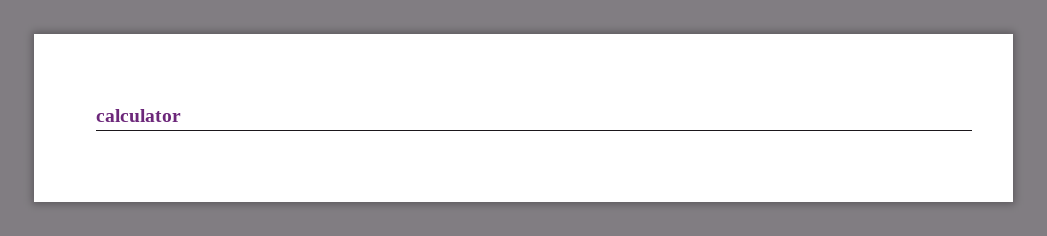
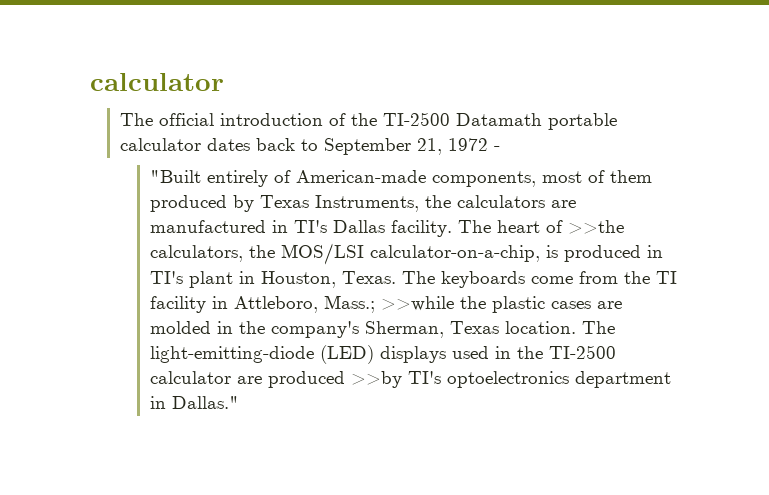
[96,109,181,122] calculator -> [90,73,224,91] [120,112,618,130] [120,138,501,155] [150,170,653,187] [150,195,577,212] [150,220,625,237] [150,243,664,265] [150,271,678,288] [150,295,623,313] [150,321,616,338] [150,345,617,364] [150,371,672,388] [150,396,240,409] calculator // The official introduction of the TI-2500 Datamath portable calculator dates back to September 21, 1972 - // "Built entirely of American-made components, most of them produced by Texas Instruments, the calculators are manufactured in TI's Dallas facility. The heart of >>the calculators, the MOS/LSI calculator-on-a-chip, is produced in TI's plant in Houston, Texas. The keyboards come from the TI facility in Attleboro, Mass.; >>while the plastic cases are molded in the company's Sherman, Texas location. The light-emitting-diode (LED) displays used in the TI-2500 calculator are produced >>by TI's optoelectronics department in Dallas."

